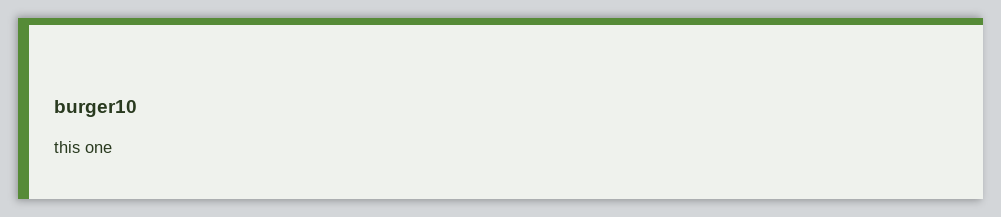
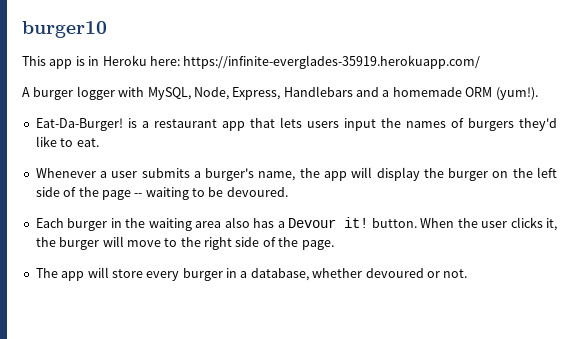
[54,141,112,153] this one -> [22,55,481,69] [22,86,538,100] [35,117,557,131] [35,136,99,147] [35,167,558,181] [35,187,288,200] [35,217,558,231] [35,236,334,250] [35,267,468,281] This app is in Heroku here: https://infinite-everglades-35919.herokuapp.com/ // A burger logger with MySQL, Node, Express, Handlebars and a homemade ORM (yum!). // Eat-Da-Burger! is a restaurant app that lets users input the names of burgers they'd like to eat. // Whenever a user submits a burger's name, the app will display the burger on the left side of the page -- waiting to be devoured. // Each burger in the waiting area also has a Devour it! button. When the user clicks it, the burger will move to the right side of the page. // The app will store every burger in a database, whether devoured or not.

